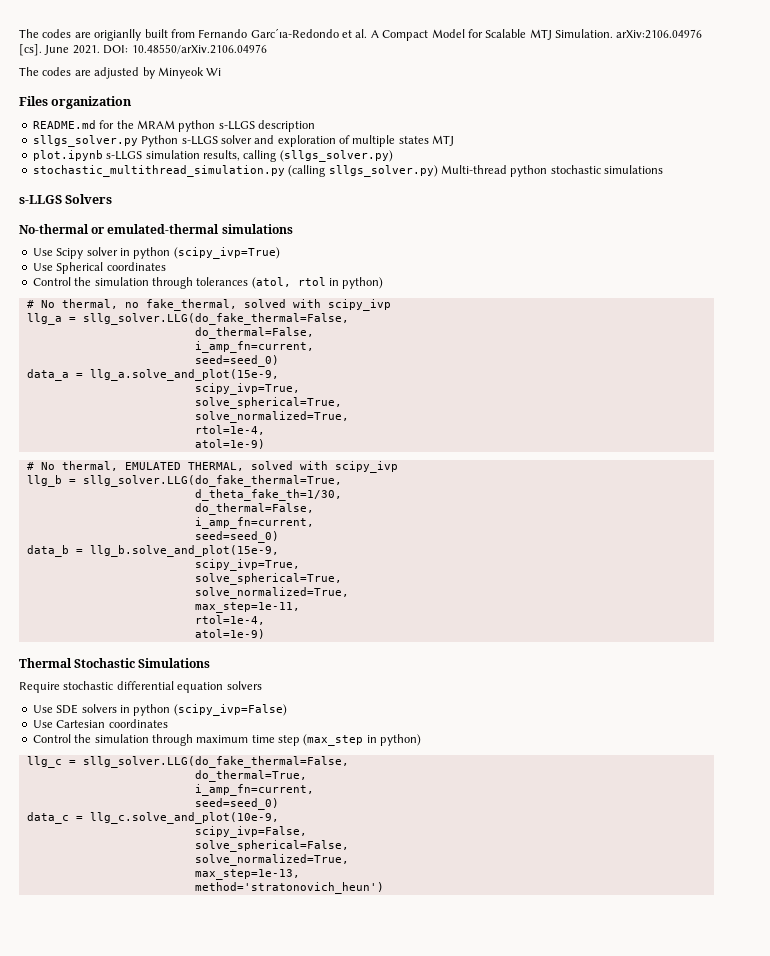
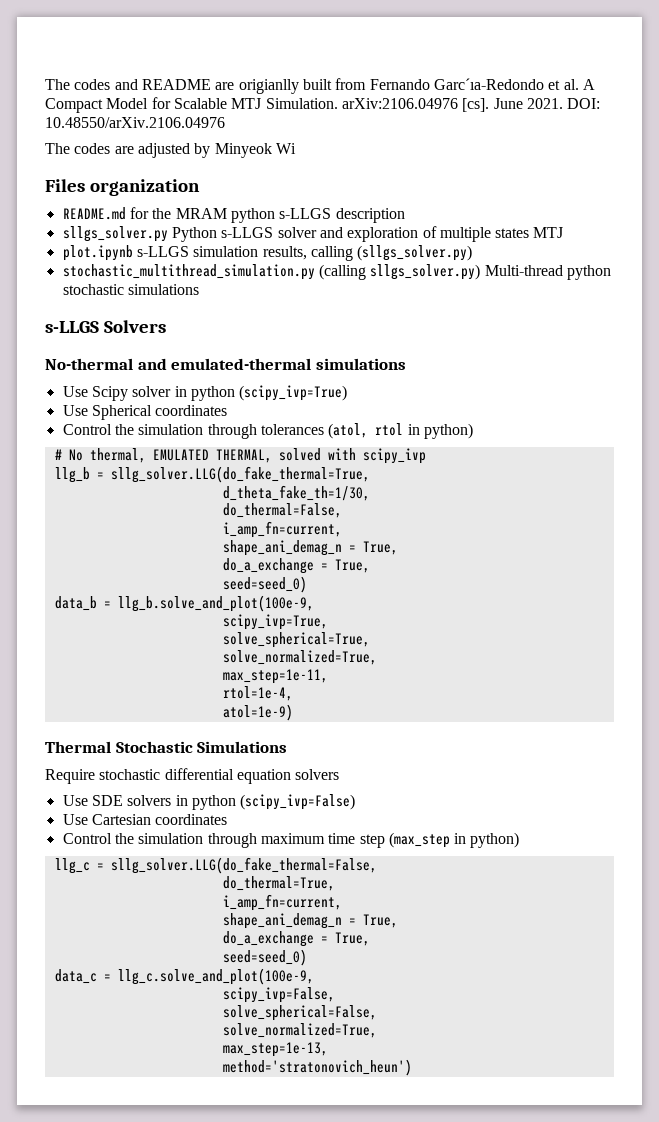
[19,29,72,38] The codes -> [45,79,211,90] The codes and README
[91,227,106,234] or -> [137,358,167,370] and
[26,299,391,311] [26,313,349,325] [194,327,314,339] [194,341,314,353] [194,355,279,367] [26,369,279,381] [194,383,300,395] [194,397,342,409] [194,411,349,423] [194,425,265,435] [194,439,265,449] // # No thermal, no fake_thermal, solved with scipy_ivp // llg_a = sllg_solver.LLG(do_fake_thermal=False, // do_thermal=False, // i_amp_fn=current, // seed=seed_0) // data_a = llg_a.solve_and_plot(15e-9, // scipy_ivp=True, // solve_spherical=True, // solve_normalized=True, // rtol=1e-4, // atol=1e-9) -> (473, 431) none
(314, 523) none -> [222,540,398,556] [222,558,370,574] // shape_ani_demag_n = True, // do_a_exchange = True,
[89,545,279,557] llg_b.solve_and_plot(15e-9, -> [117,595,314,612] llg_b.solve_and_plot(100e-9,
(314, 790) none -> [222,913,398,929] [222,931,370,947] // shape_ani_demag_n = True, // do_a_exchange = True,
[89,812,279,824] llg_c.solve_and_plot(10e-9, -> [117,968,314,985] llg_c.solve_and_plot(100e-9,

